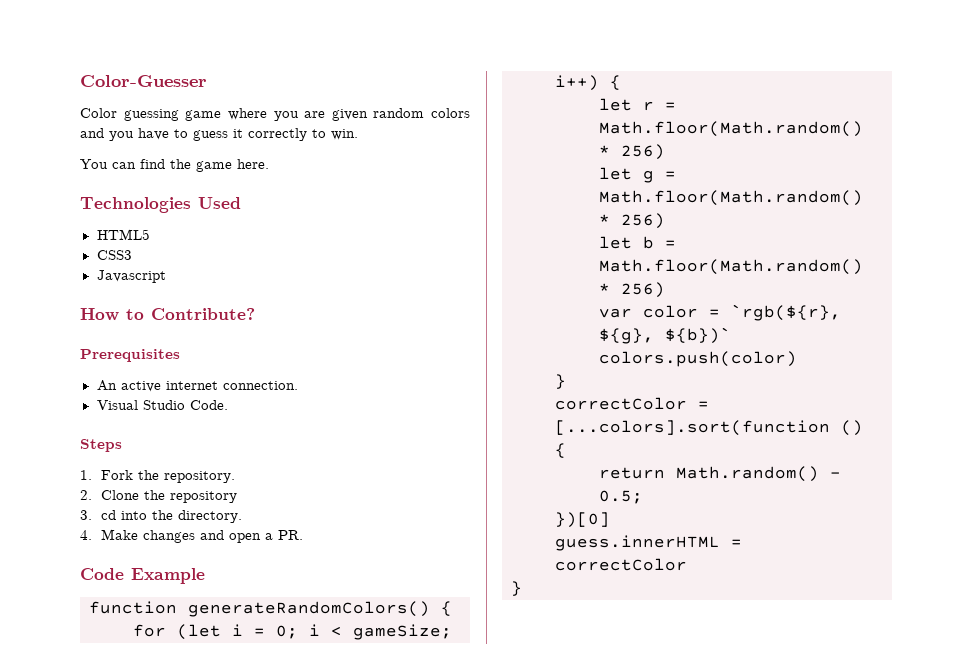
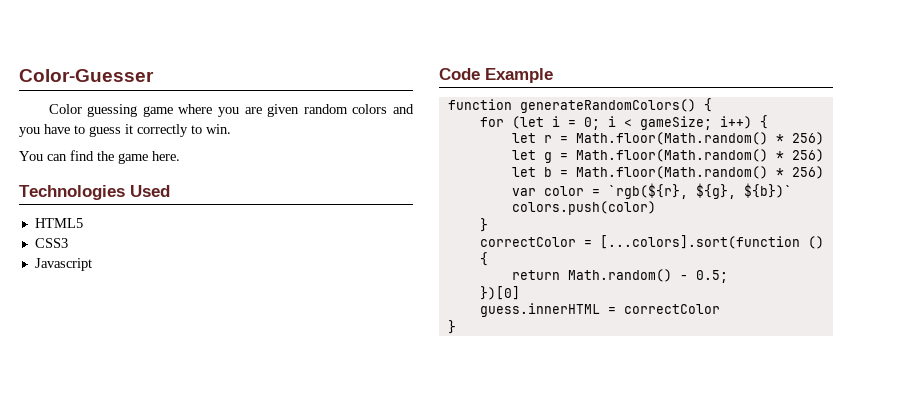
[80,308,255,321] [80,349,180,362] [96,380,298,392] [96,400,228,410] [80,439,122,452] [80,470,235,483] [80,490,237,503] [80,510,242,523] [80,529,303,543] // How to Contribute? // Prerequisites // An active internet connection. // Visual Studio Code. // Steps // 1. Fork the repository. // 2. Clone the repository // 3. cd into the directory. // 4. Make changes and open a PR. -> (92, 264) none

